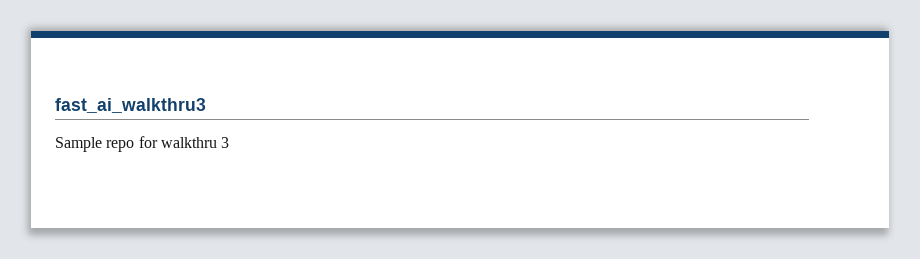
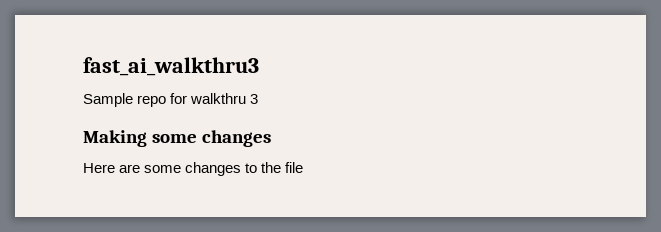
(230, 142) none -> [83,130,272,147] [83,162,304,176] // Making some changes // Here are some changes to the file

